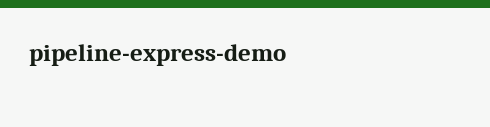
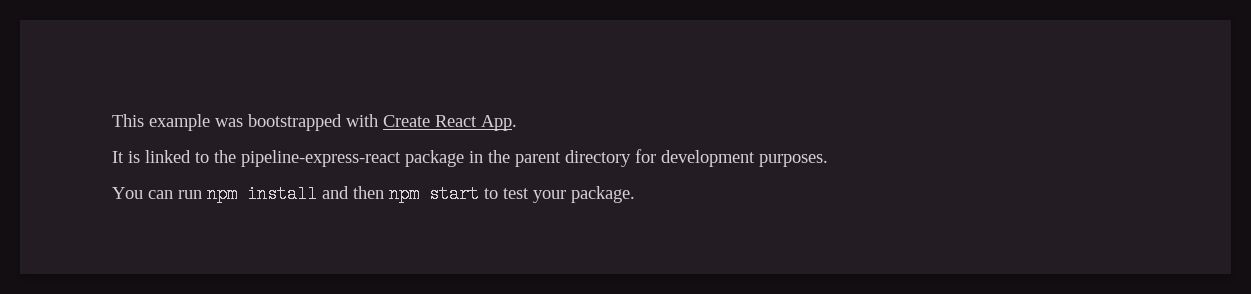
[29,44,286,66] pipeline-express-demo -> [112,114,517,131] [112,149,828,167] [112,185,635,203] This example was bootstrapped with Create React App. // It is linked to the pipeline-express-react package in the parent directory for development purposes. // You can run npm install and then npm start to test your package.

